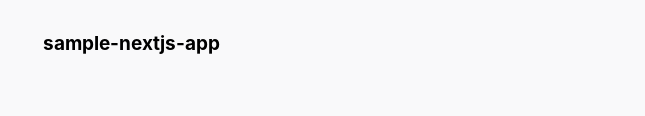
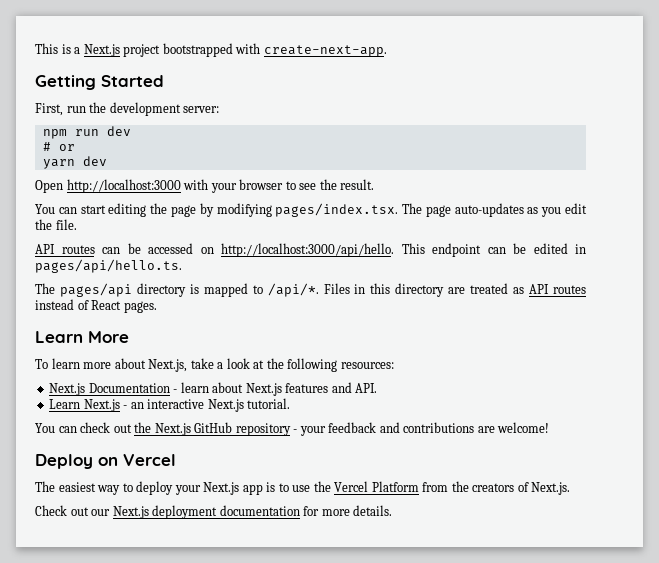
[43,35,220,54] sample-nextjs-app -> [35,43,387,57] [35,75,164,90] [35,102,220,116] [42,126,131,139] [42,142,75,151] [42,156,107,169] [35,179,375,193] [35,203,587,217] [35,219,77,230] [35,243,586,257] [35,259,182,273] [35,283,586,297] [35,299,157,313] [35,331,129,343] [35,358,394,372] [49,382,378,396] [49,398,291,412] [35,422,550,436] [35,454,176,469] [35,481,571,495] [35,505,393,519] This is a Next.js project bootstrapped with create-next-app. // Getting Started // First, run the development server: // npm run dev // # or // yarn dev // Open http://localhost:3000 with your browser to see the result. // You can start editing the page by modifying pages/index.tsx. The page auto-updates as you edit the file. // API routes can be accessed on http://localhost:3000/api/hello. This endpoint can be edited in pages/api/hello.ts. // The pages/api directory is mapped to /api/*. Files in this directory are treated as API routes instead of React pages. // Learn More // To learn more about Next.js, take a look at the following resources: // Next.js Documentation - learn about Next.js features and API. // Learn Next.js - an interactive Next.js tutorial. // You can check out the Next.js GitHub repository - your feedback and contributions are welcome! // Deploy on Vercel // The easiest way to deploy your Next.js app is to use the Vercel Platform from the creators of Next.js. // Check out our Next.js deployment documentation for more details.

